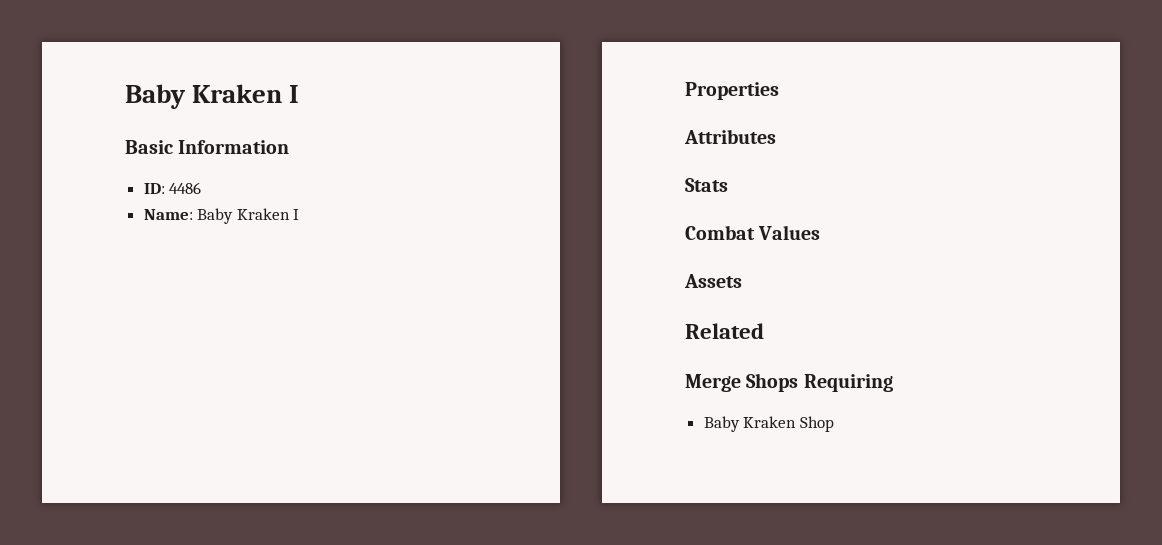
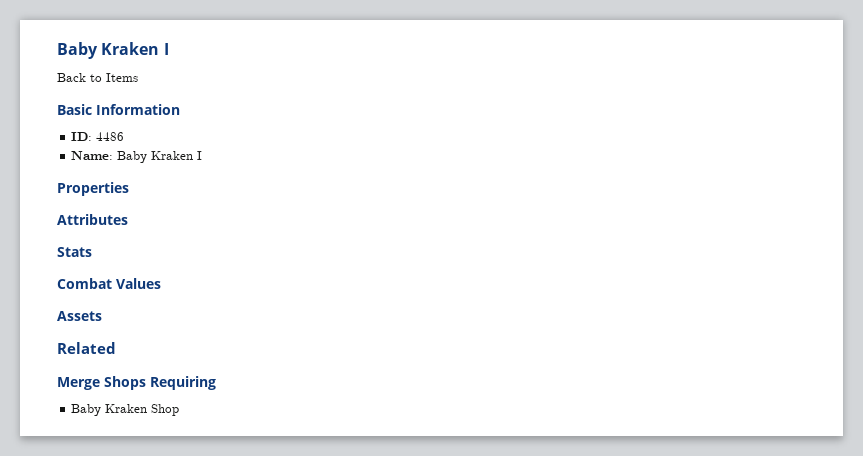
[125,84,300,109] Baby Kraken I -> [57,42,169,59] [57,73,138,82] Baby Kraken I // Back to Items

